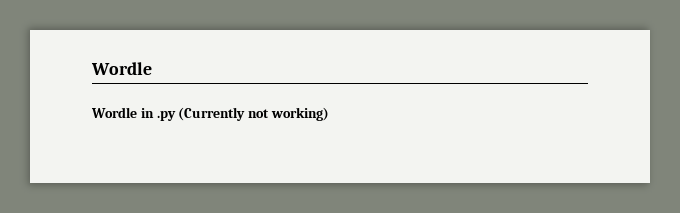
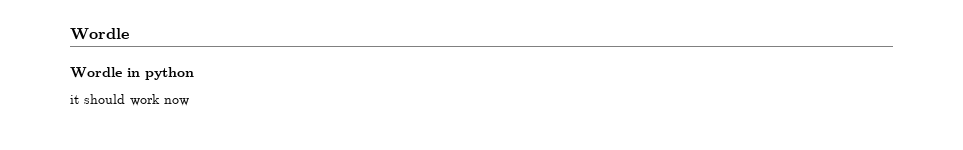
[156,107,329,121] .py (Currently not working) -> [145,67,194,80] [70,94,189,106] python // it should work now

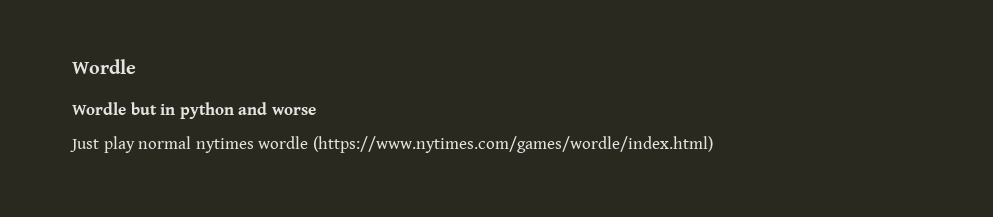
(122, 72) none -> [130,102,157,115] but
[70,94,189,106] // it should work now -> [238,102,316,115] [70,136,713,153] and worse // Just play normal nytimes wordle (https://www.nytimes.com/games/wordle/index.html)

